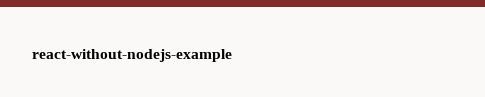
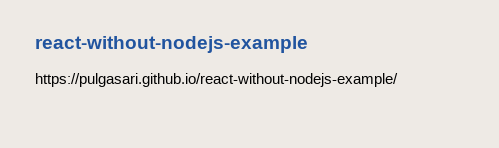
(232, 55) none -> [35,73,398,87] // https://pulgasari.github.io/react-without-nodejs-example/

